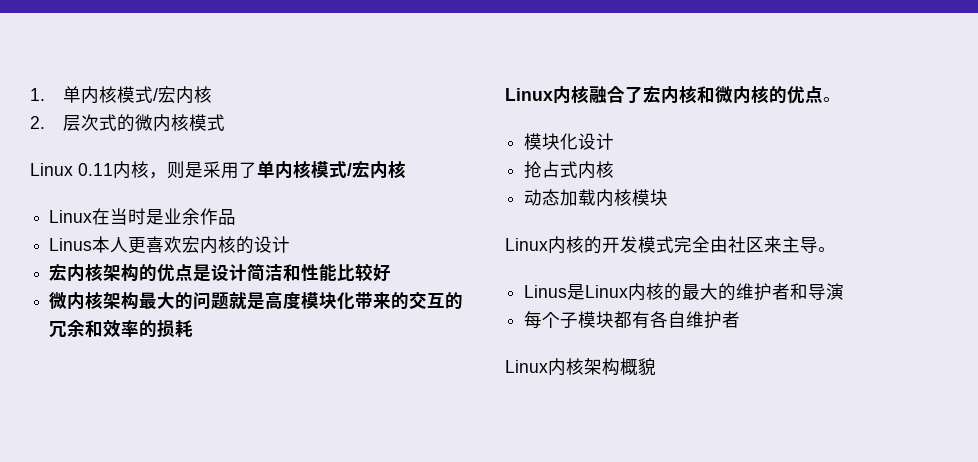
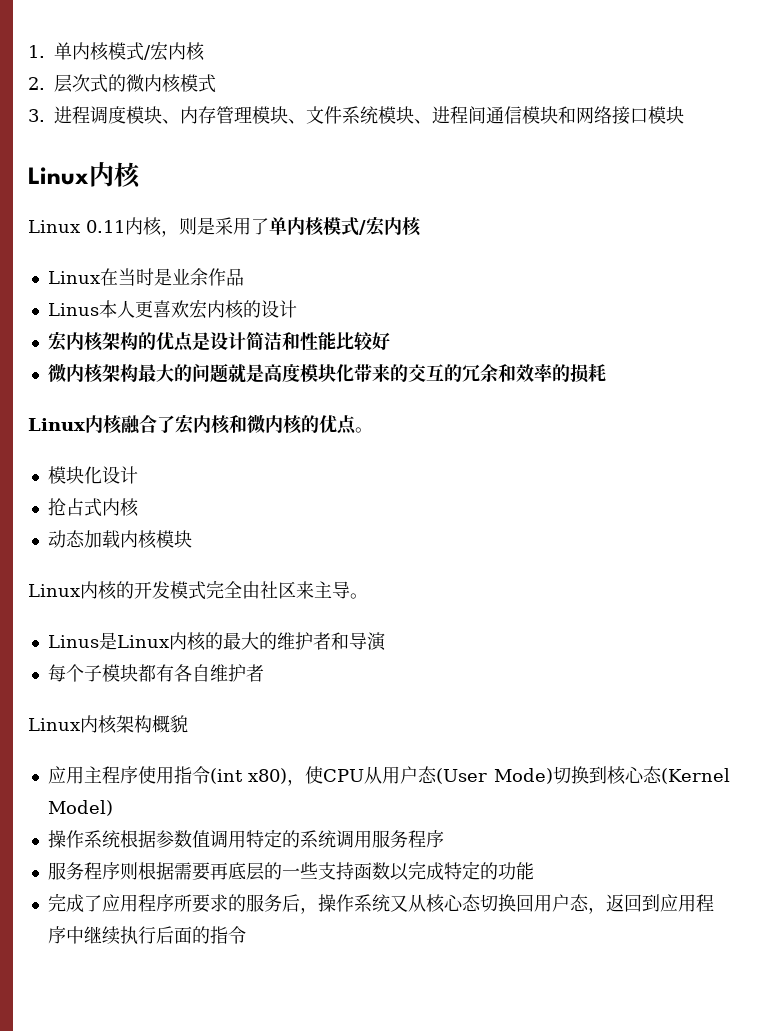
(225, 122) none -> [28,106,684,125] [28,162,141,189] // 3.进程调度模块、内存管理模块、文件系统模块、进程间通信模块和网络接口模块 // Linux内核
(656, 366) none -> [47,766,730,786] [47,800,113,816] [47,829,444,848] [47,861,534,881] [47,893,714,914] [47,926,246,945] // 应用主程序使用指令(int x80)，使CPU从用户态(User Mode)切换到核心态(Kernel Model) // 操作系统根据参数值调用特定的系统调用服务程序 // 服务程序则根据需要再底层的一些支持函数以完成特定的功能 // 完成了应用程序所要求的服务后，操作系统又从核心态切换回用户态，返回到应用程序中继续执行后面的指令

